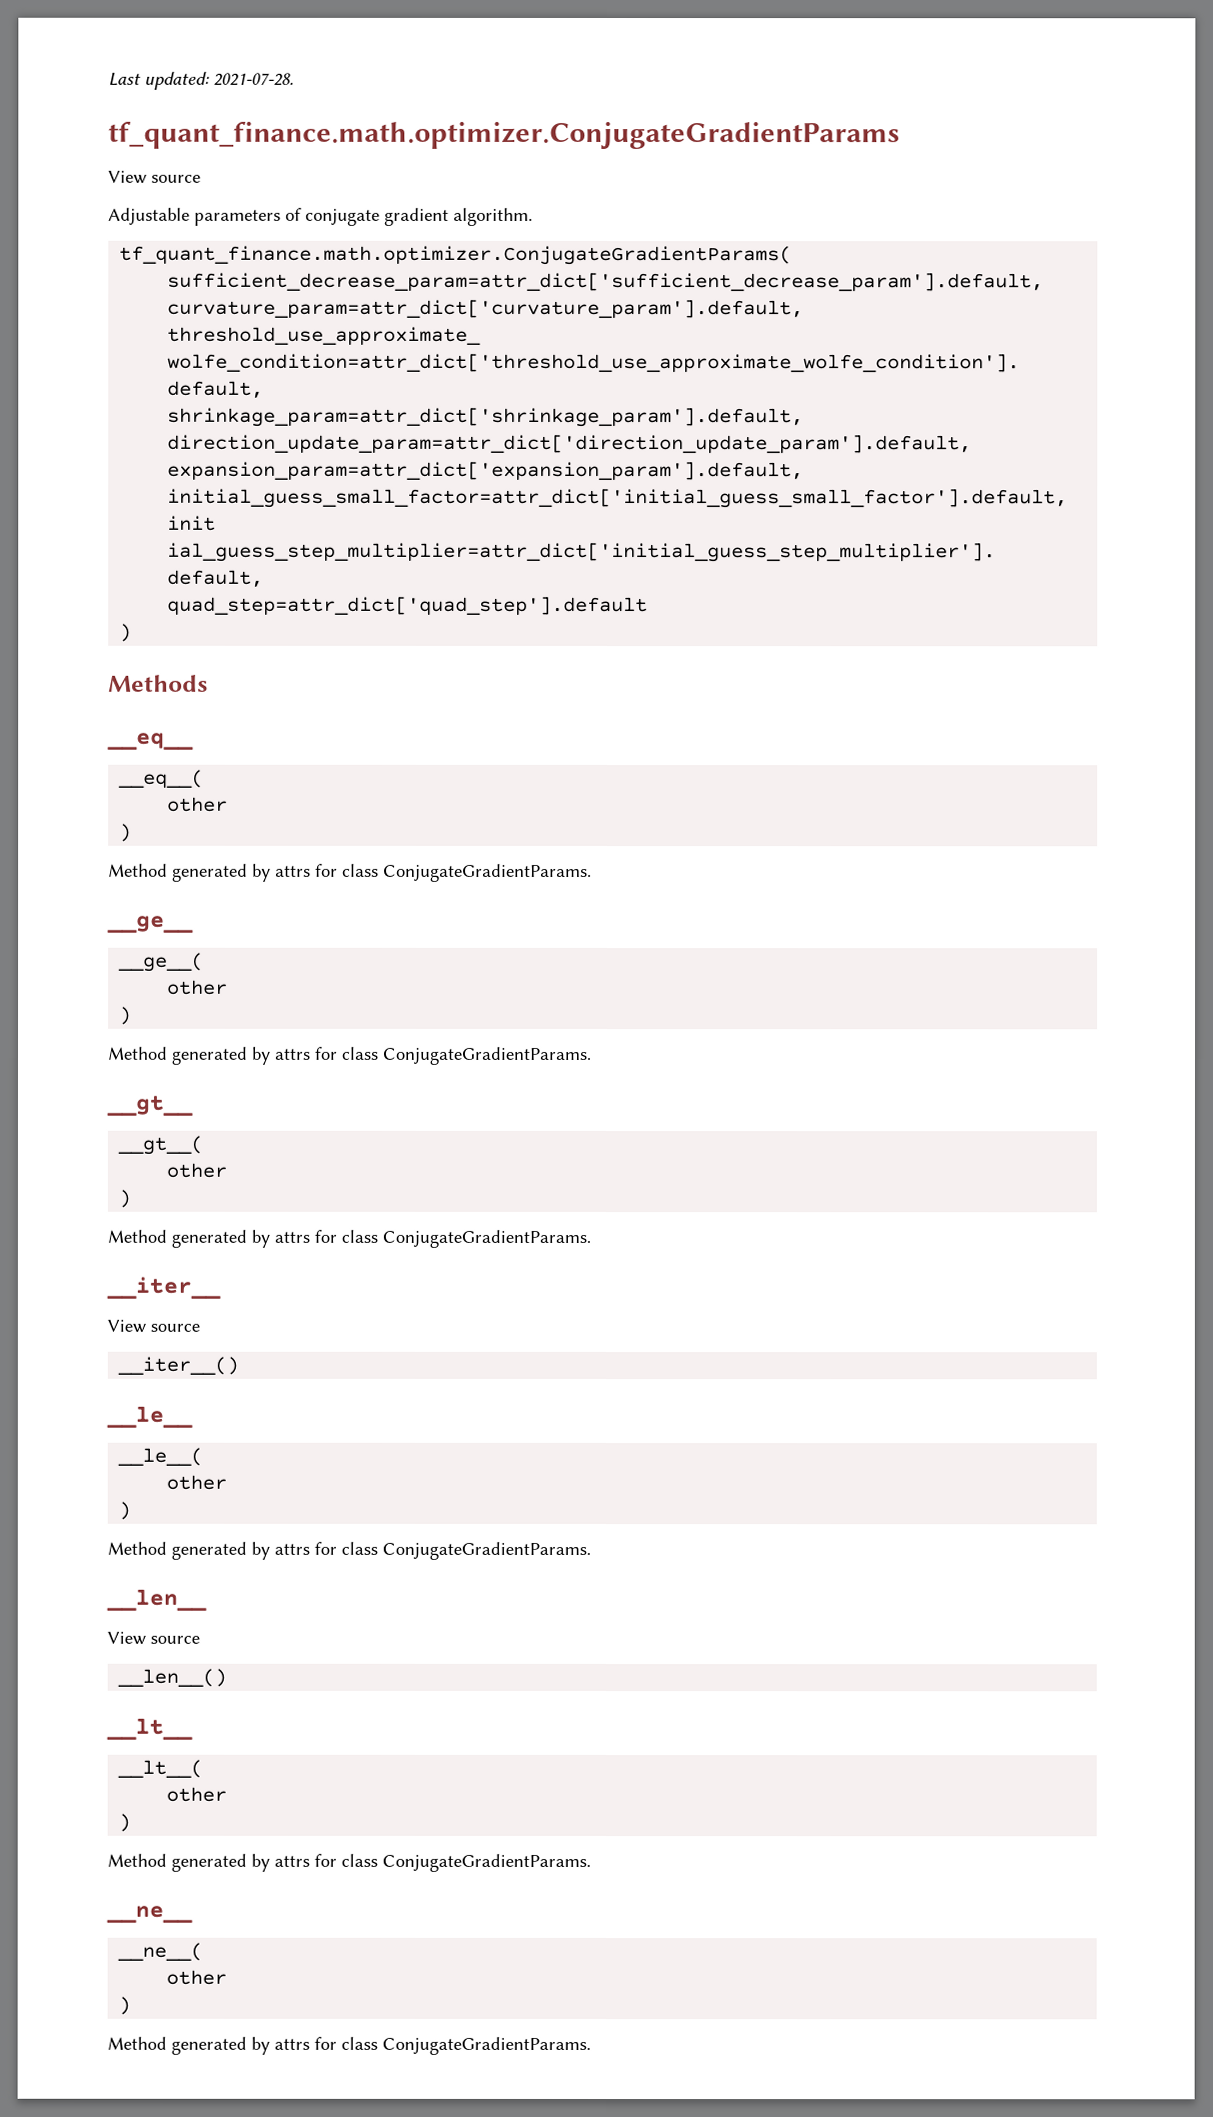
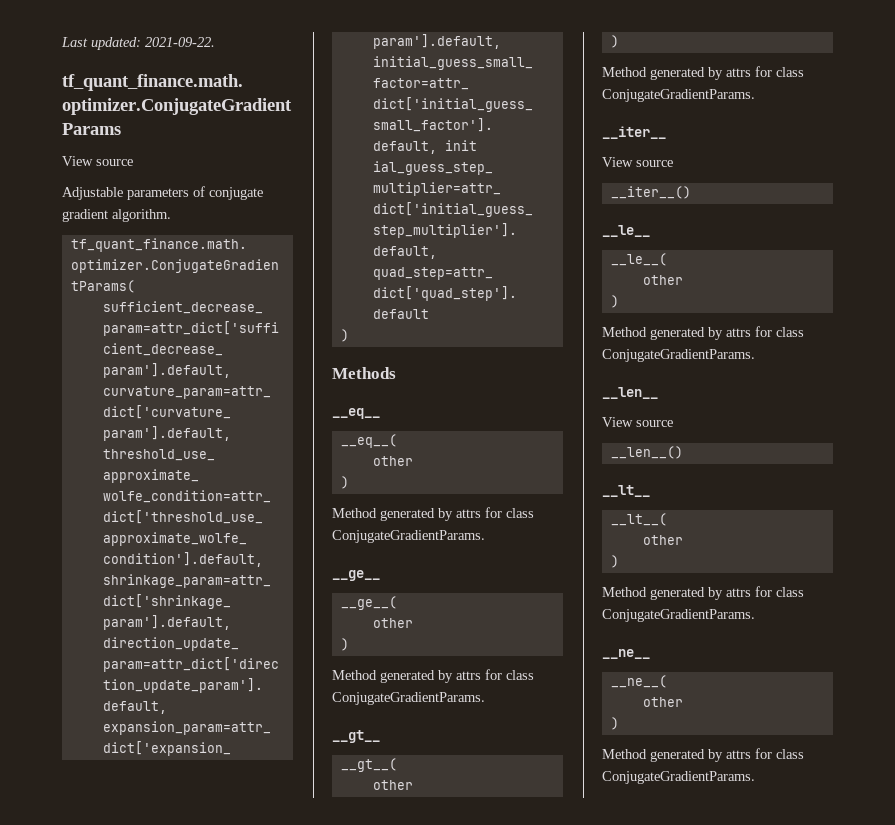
[213,72,294,86] 2021-07-28. -> [145,37,215,47] 2021-09-22.

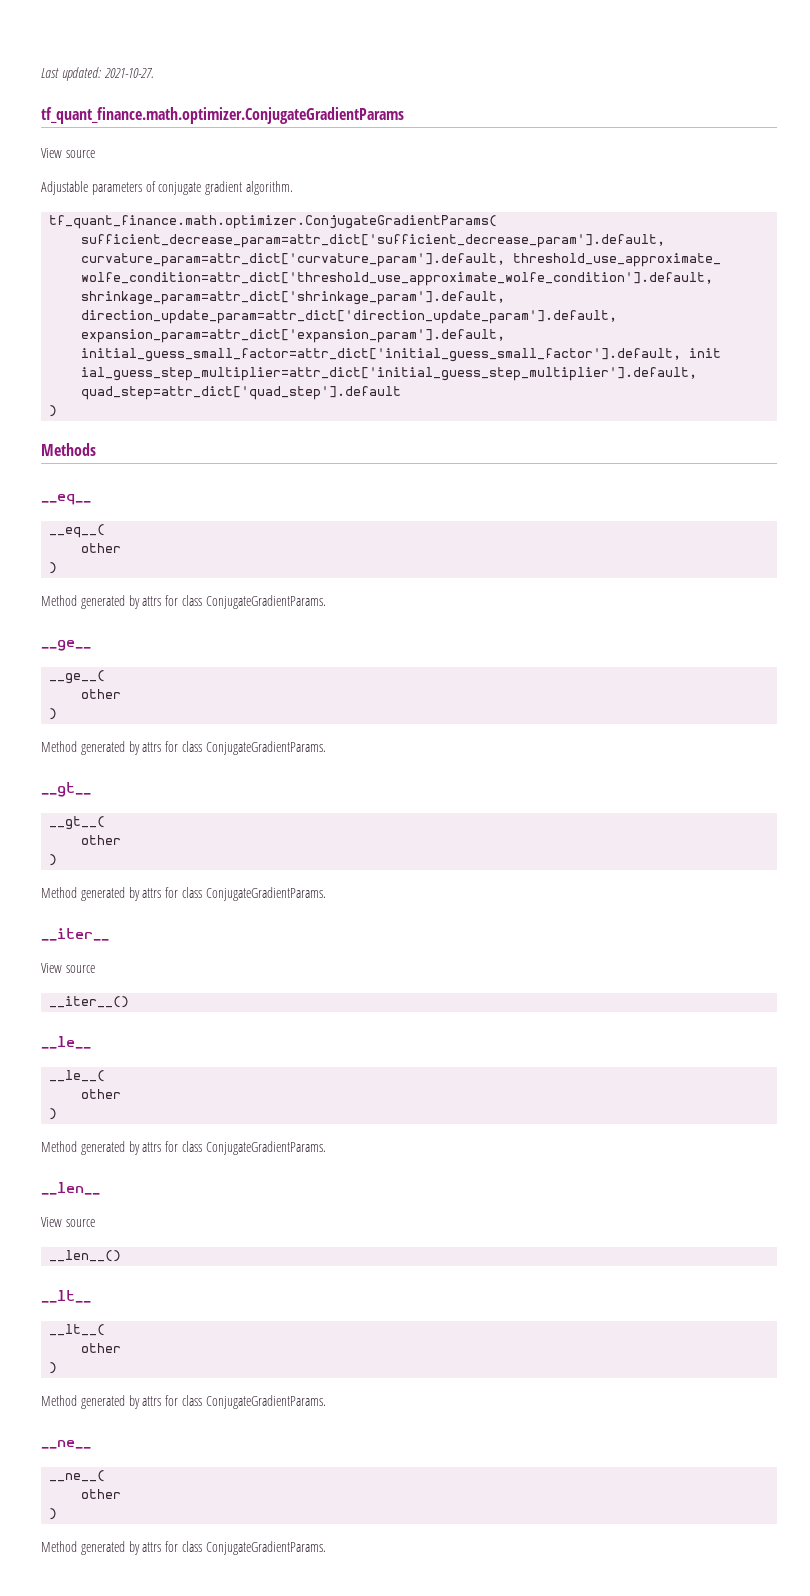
[145,37,215,47] 2021-09-22. -> [103,68,154,78] 2021-10-27.

